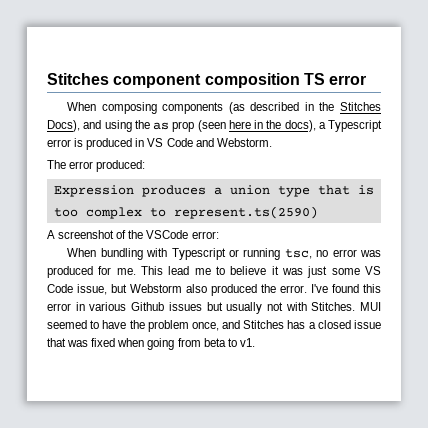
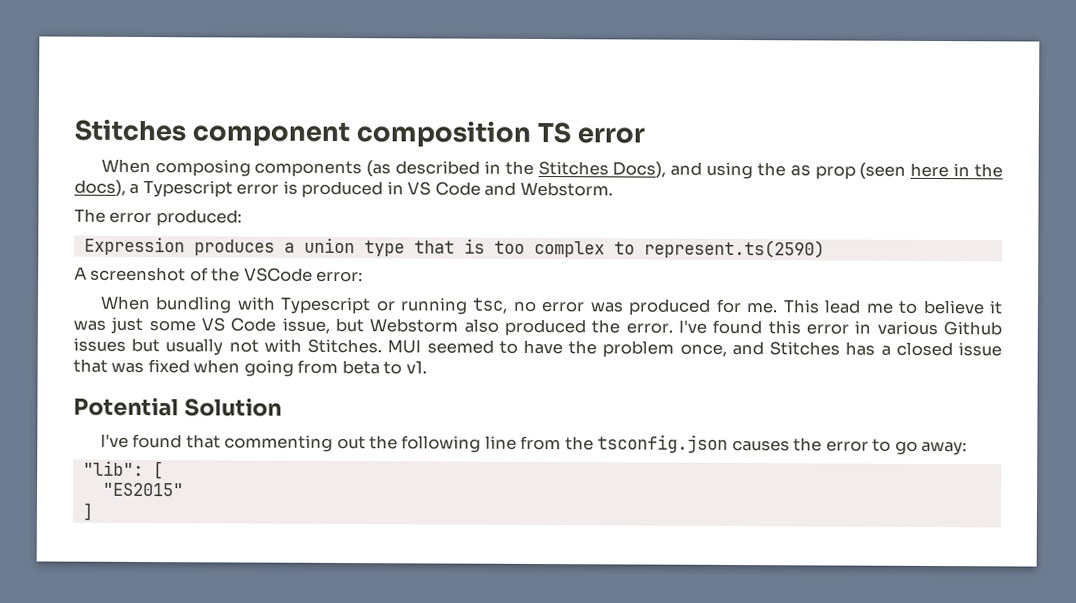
(255, 342) none -> [73,397,282,417] [99,433,967,456] [82,460,164,480] [102,482,184,497] [81,502,93,521] // Potential Solution // I've found that commenting out the following line from the tsconfig.json causes the error to go away: // "lib": [ // "ES2015" // ]

